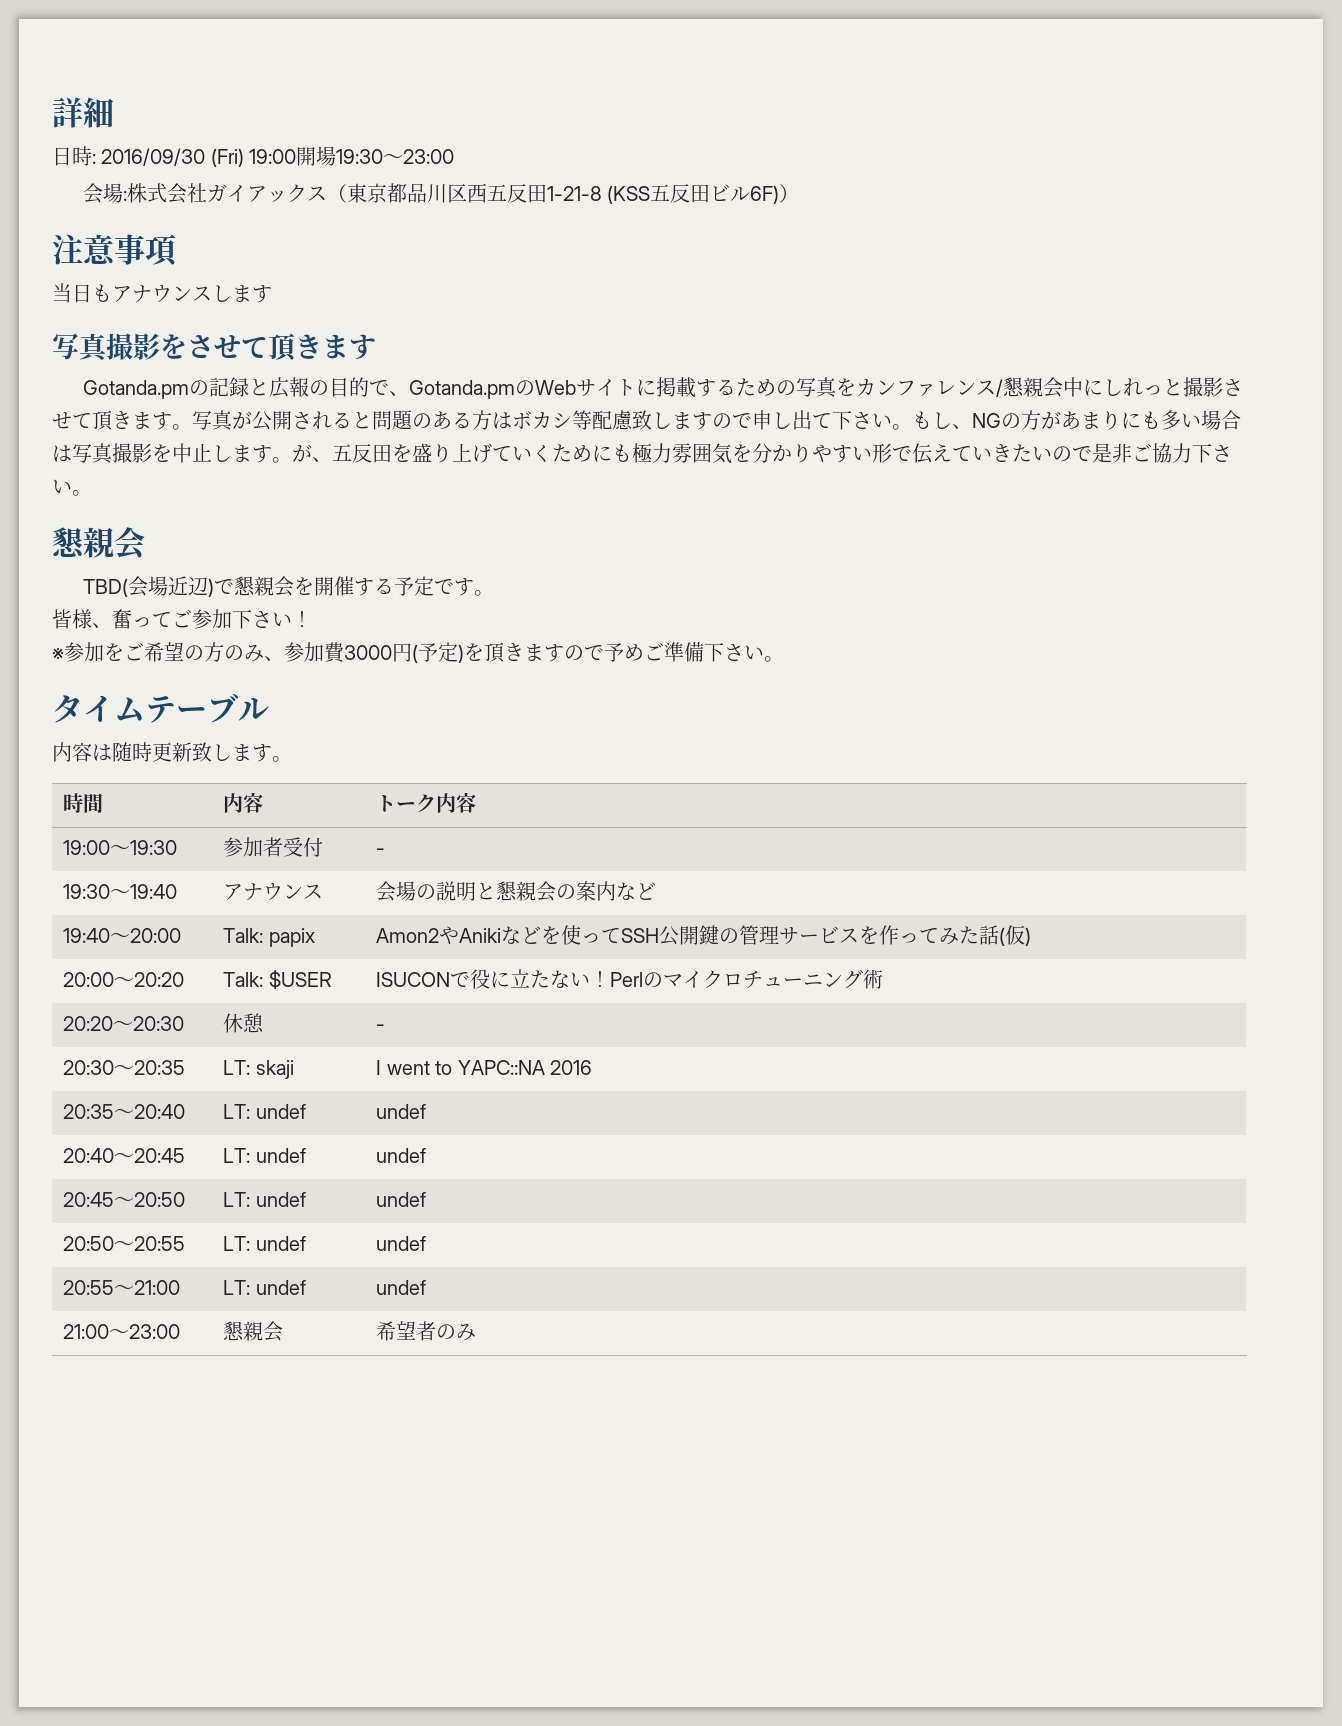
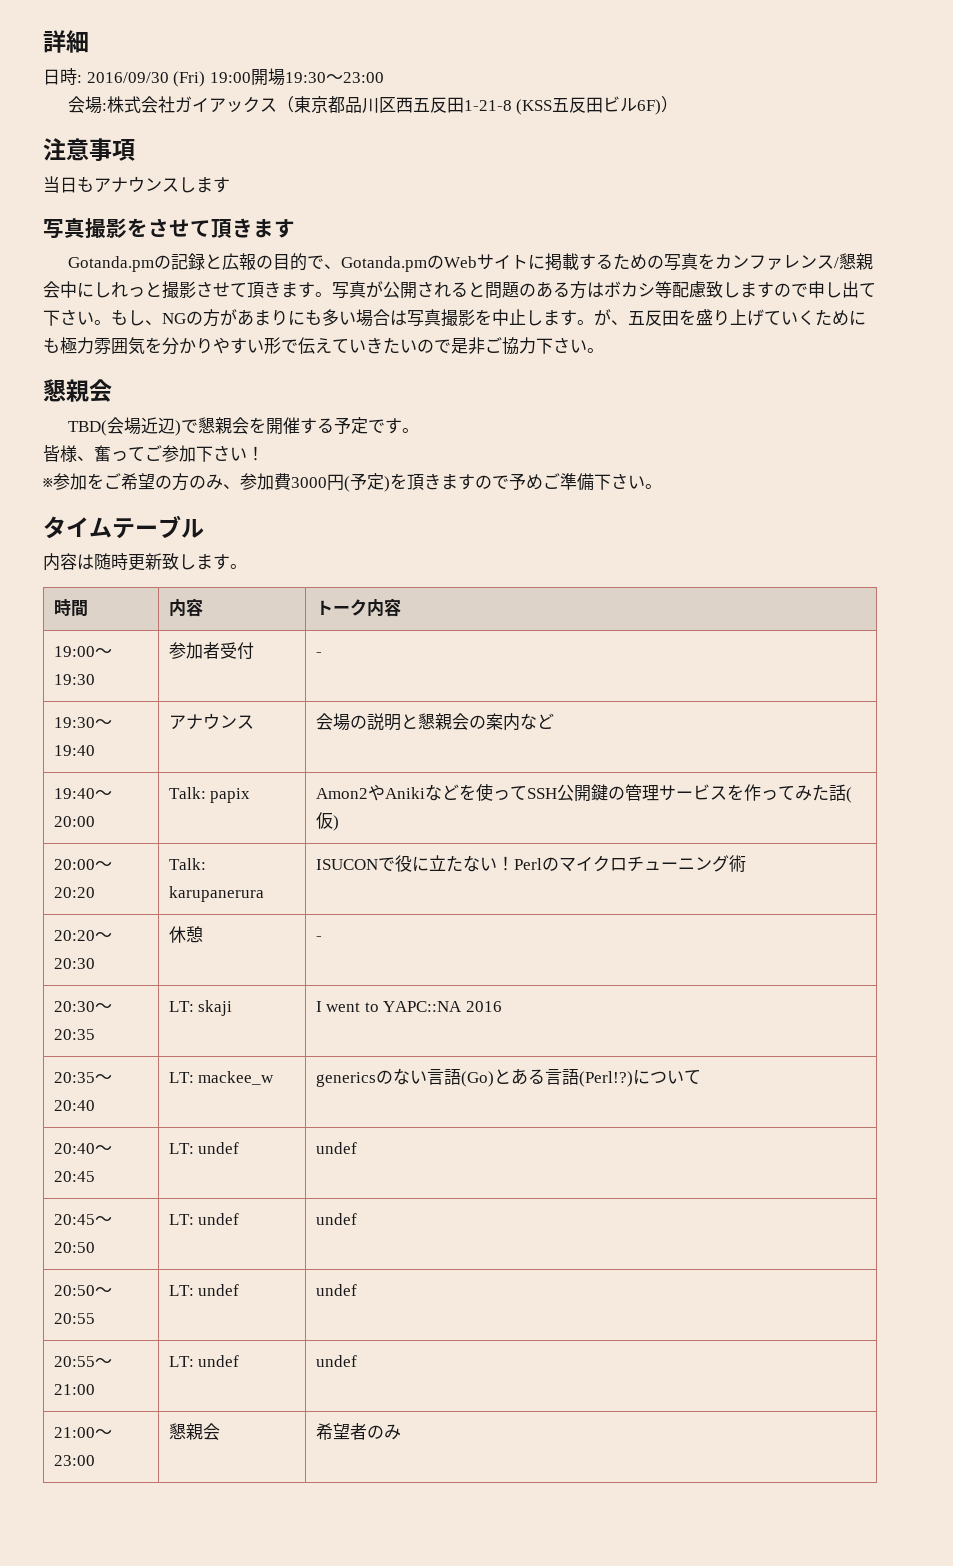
[268,970,332,989] $USER -> [168,886,264,902] karupanerura
[255,1104,306,1119] [376,1104,427,1119] undef | undef -> [198,1071,275,1085] [315,1068,701,1087] mackee_w | genericsのない言語(Go)とある言語(Perl!?)について

